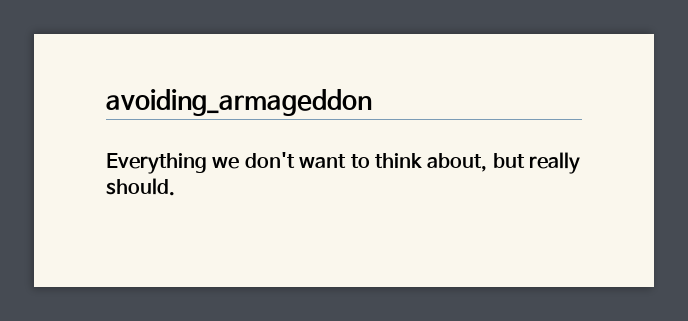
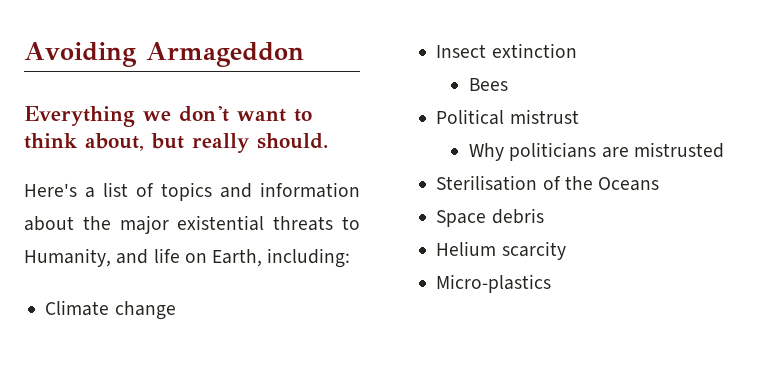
[106,89,372,116] avoiding_armageddon -> [24,42,304,67] Avoiding Armageddon
(175, 187) none -> [24,182,360,201] [24,215,361,234] [24,248,351,268] [45,300,176,320] [436,43,577,58] [468,78,508,91] [436,109,579,125] [468,142,724,161] [436,175,660,191] [436,208,544,227] [436,241,566,260] [436,274,552,293] // Here's a list of topics and information about the major existential threats to Humanity, and life on Earth, including: // Climate change // Insect extinction // Bees // Political mistrust // Why politicians are mistrusted // Sterilisation of the Oceans // Space debris // Helium scarcity // Micro-plastics

